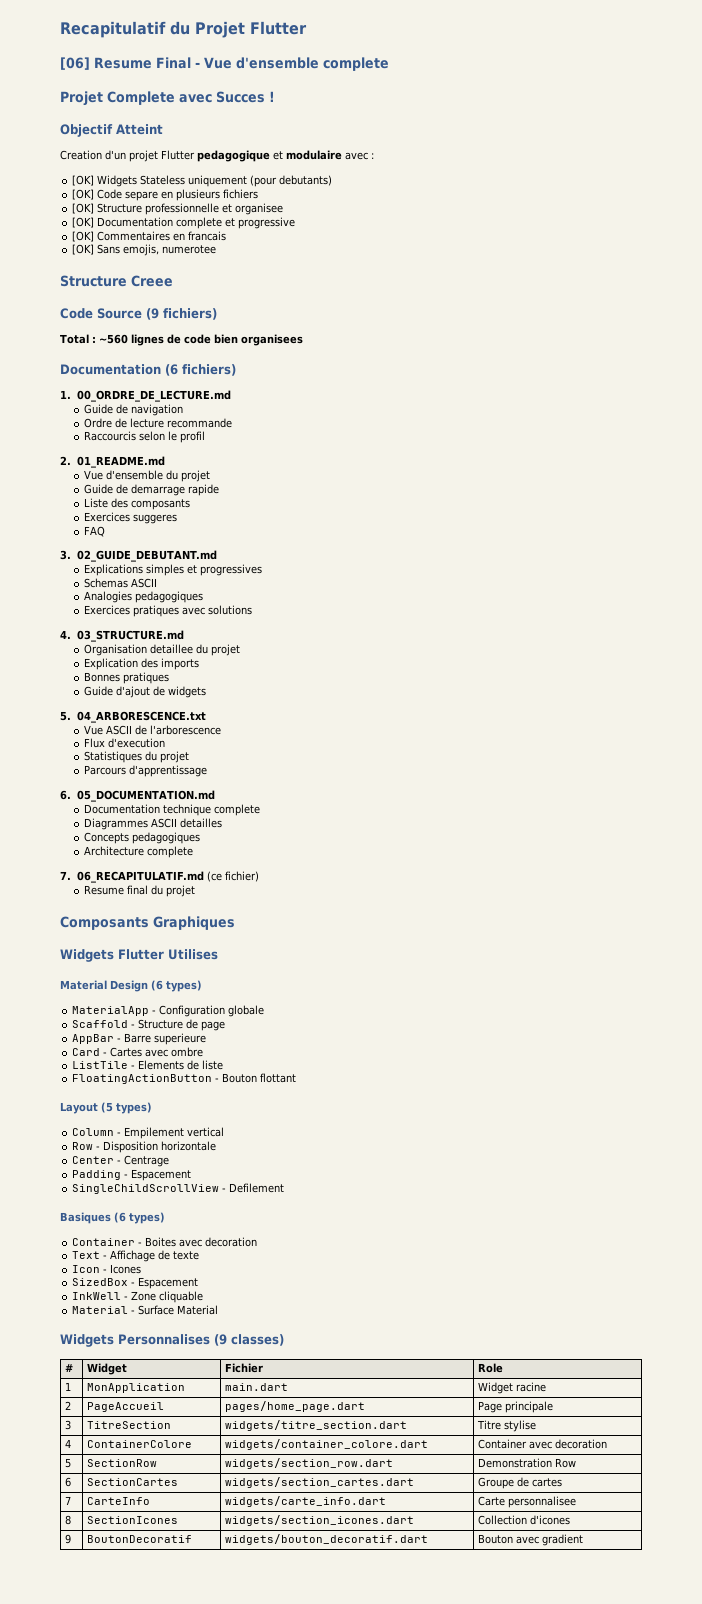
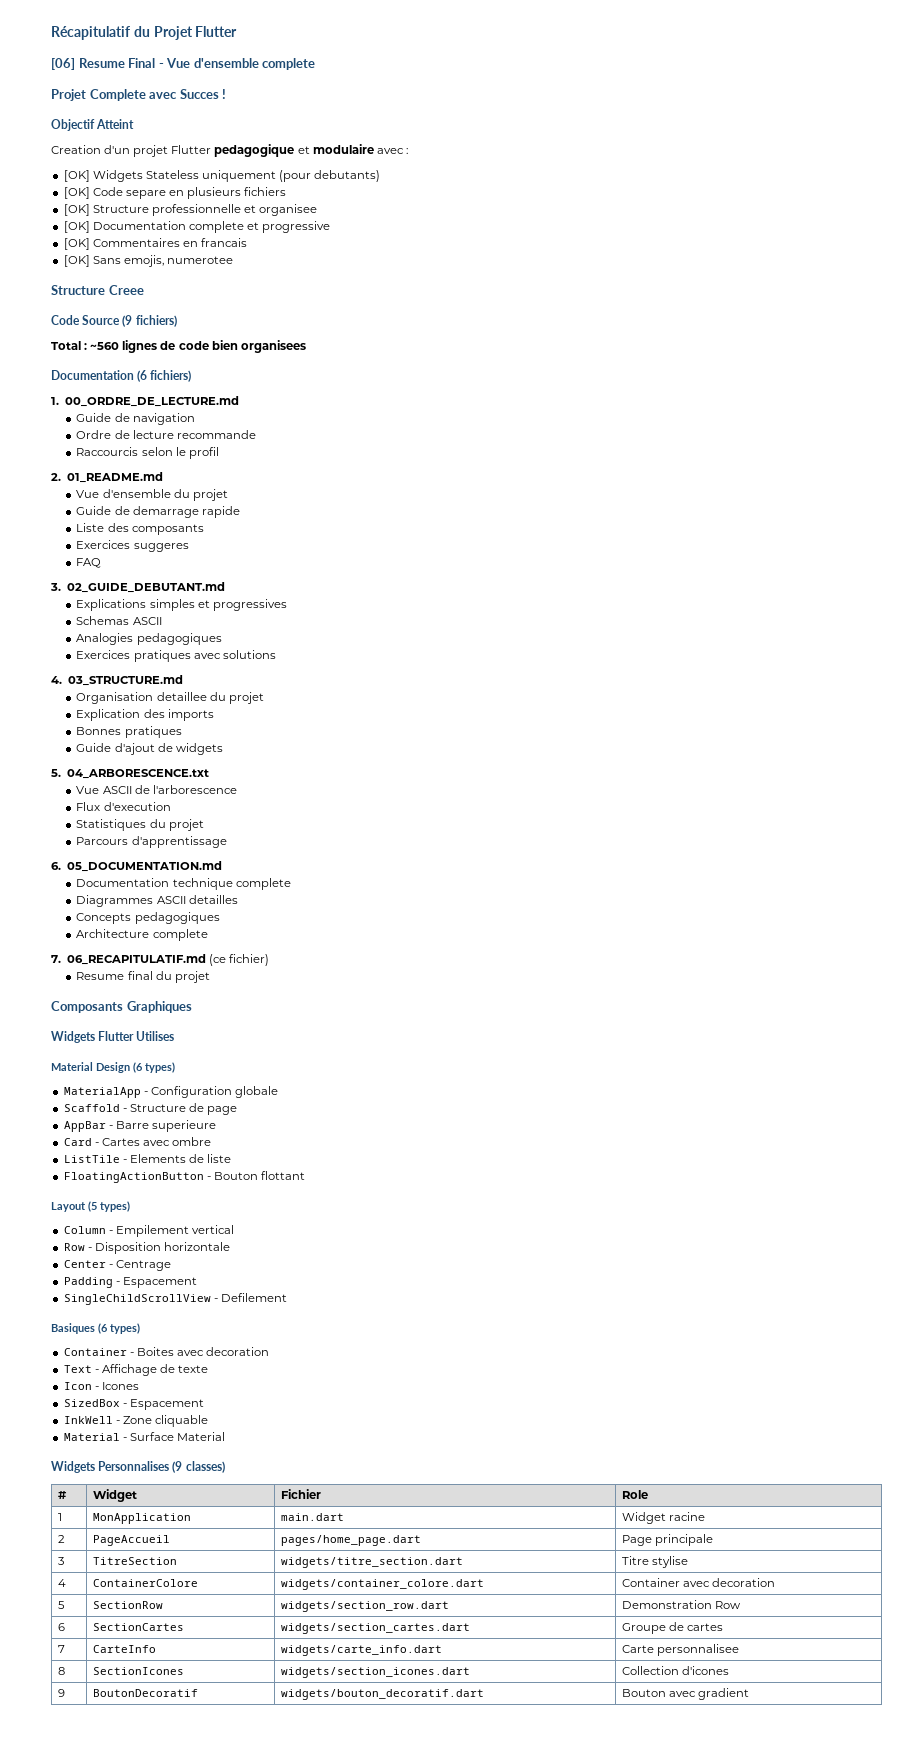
[60,21,166,38] Recapitulatif -> [51,26,130,40] Récapitulatif

